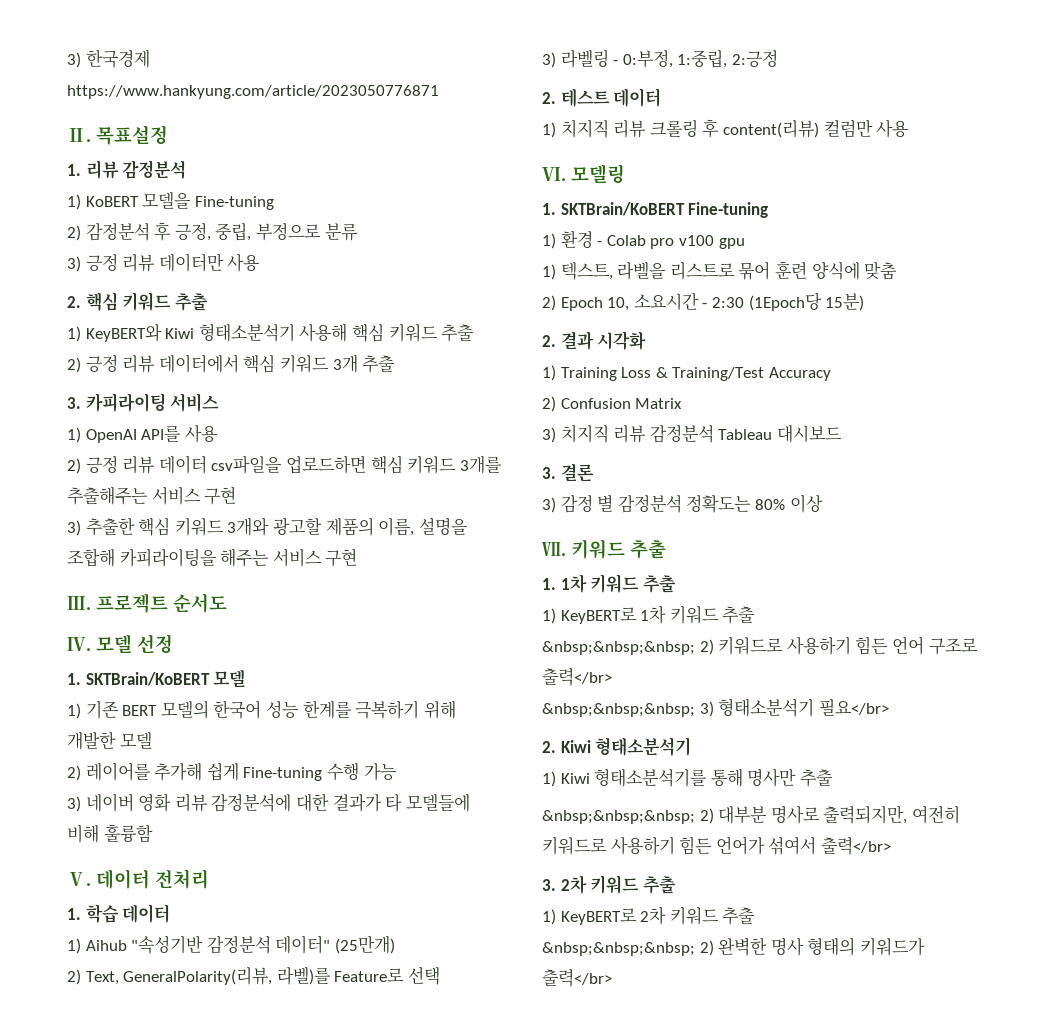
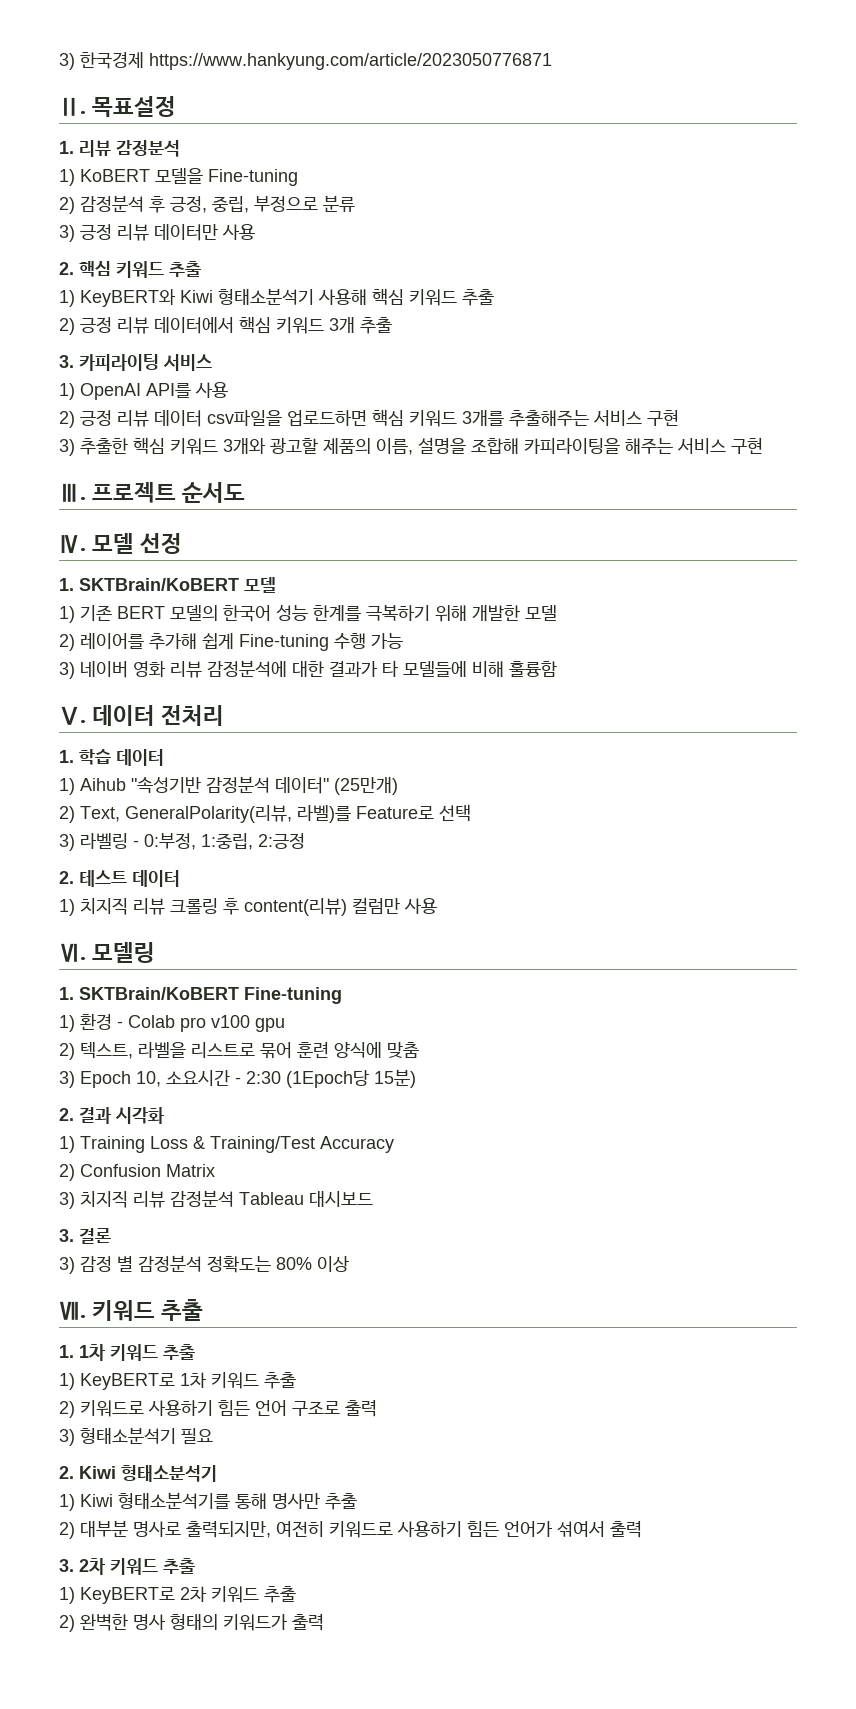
[542,264,556,280] 1) -> [59,1043,75,1060] 2)
[542,295,556,311] 2) -> [59,1071,75,1088] 3)
[542,641,695,655] &nbsp;&nbsp;&nbsp; -> (296, 1380) none
[542,667,612,686] [542,703,695,717] 출력</br> // &nbsp;&nbsp;&nbsp; -> [345,1400,377,1417] 출력 //
[818,699,889,716] 필요</br> -> [181,1428,213,1444] 필요
[542,810,695,824] &nbsp;&nbsp;&nbsp; -> (357, 1501) none
[820,836,891,855] 출력</br> -> [610,1521,642,1538] 출력
[542,942,695,956] &nbsp;&nbsp;&nbsp; -> (296, 1594) none
[542,968,612,987] 출력</br> -> [292,1614,324,1631] 출력

